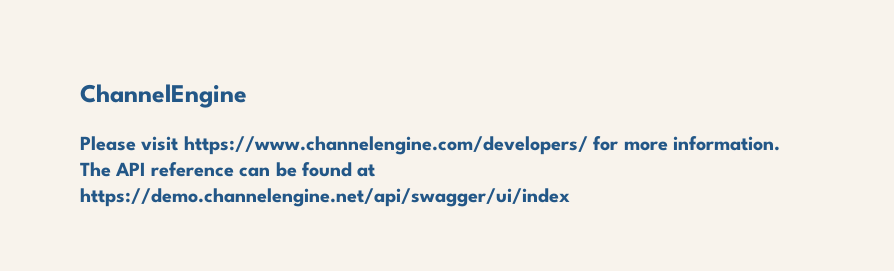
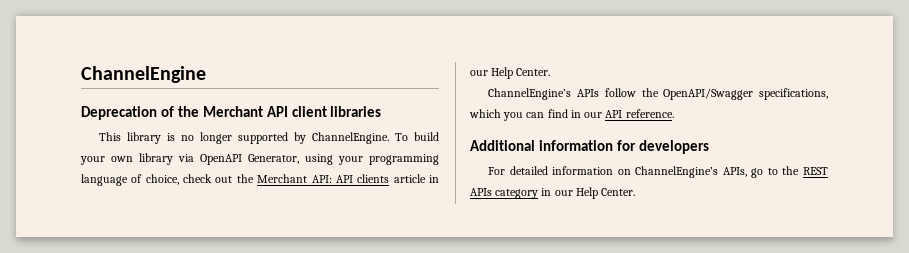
[80,136,780,155] [80,162,376,177] [80,188,570,207] Please visit https://www.channelengine.com/developers/ for more information. The API reference can be found at https://demo.channelengine.net/api/swagger/ui/index -> [81,106,382,120] [99,132,439,144] [80,153,439,165] [81,174,440,186] [470,67,551,79] [488,88,828,100] [469,109,674,121] [470,140,709,154] [488,166,828,178] [470,187,636,199] Deprecation of the Merchant API client libraries // This library is no longer supported by ChannelEngine. To build your own library via OpenAPI Generator, using your programming language of choice, check out the Merchant API: API clients article in our Help Center. // ChannelEngine’s APIs follow the OpenAPI/Swagger specifications, which you can find in our API reference. // Additional information for developers // For detailed information on ChannelEngine’s APIs, go to the REST APIs category in our Help Center.

